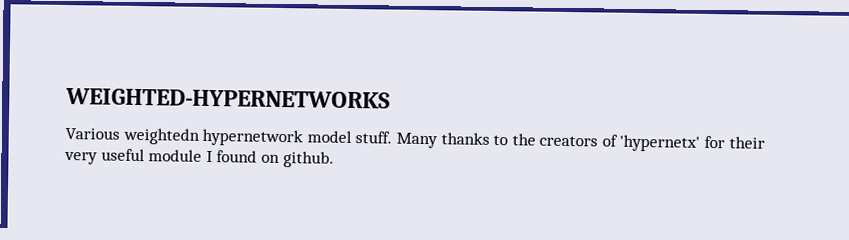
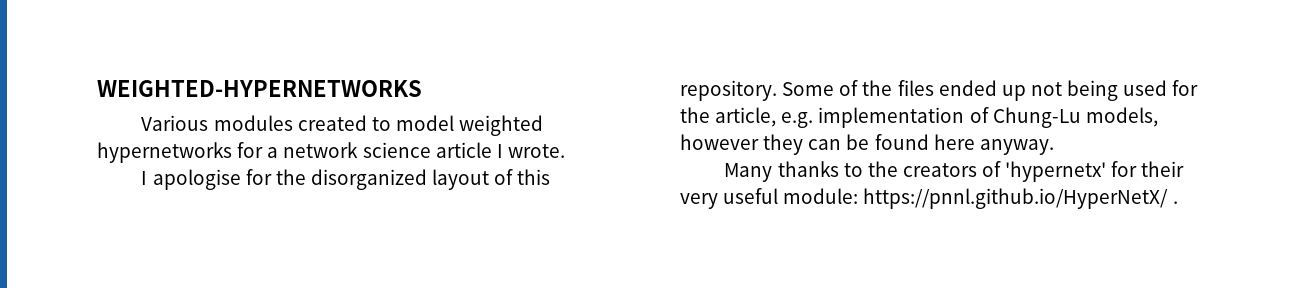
[122,127,393,147] weightedn hypernetwork model stuff. -> [213,115,544,136] [97,142,565,163] [141,169,551,190] [680,80,1199,101] [680,107,1158,128] [680,134,1054,155] modules created to model weighted hypernetworks for a network science article I wrote. // I apologise for the disorganized layout of this repository. Some of the files ended up not being used for the article, e.g. implementation of Chung-Lu models, however they can be found here anyway. //
[148,149,334,168] module I found on github. -> [783,188,1178,209] module: https://pnnl.github.io/HyperNetX/ .

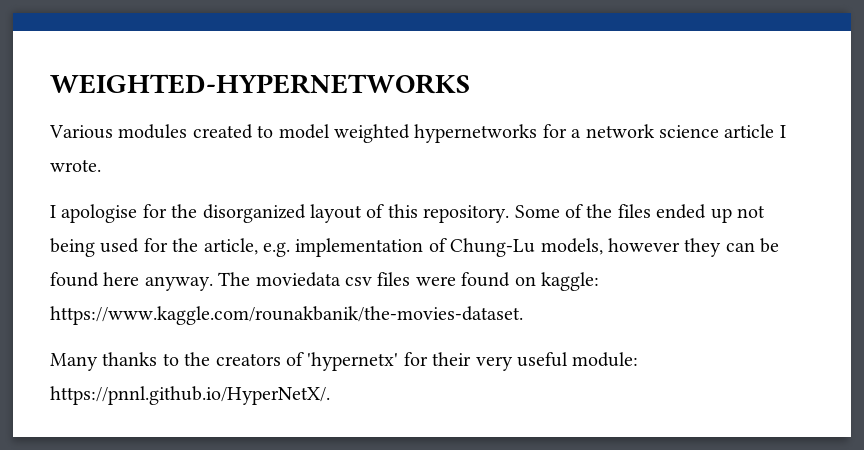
(1054, 147) none -> [218,272,599,291] [50,306,523,325] The moviedata csv files were found on kaggle: https://www.kaggle.com/rounakbanik/the-movies-dataset.
[863,188,1178,209] https://pnnl.github.io/HyperNetX/ . -> [50,386,330,405] https://pnnl.github.io/HyperNetX/.

